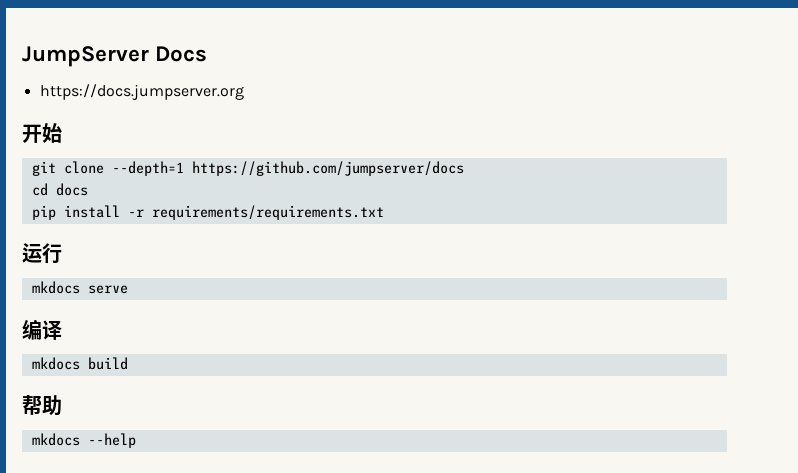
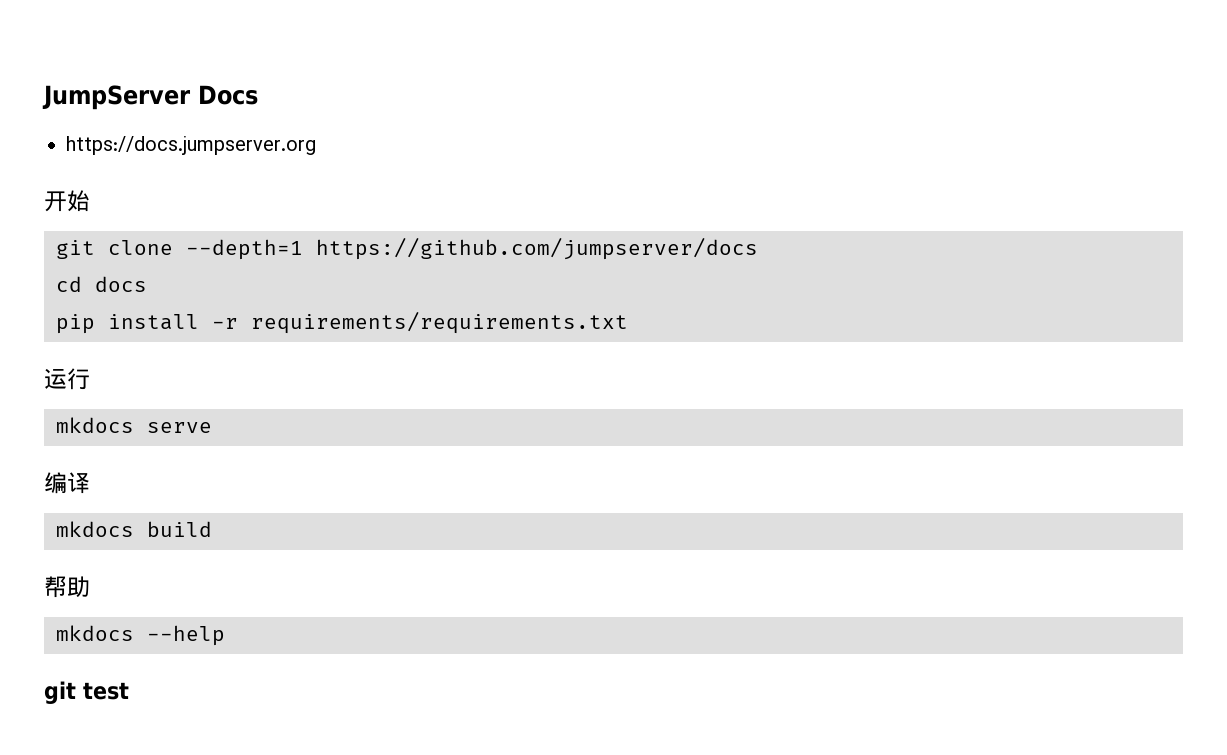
(136, 440) none -> [44,681,129,704] // git test

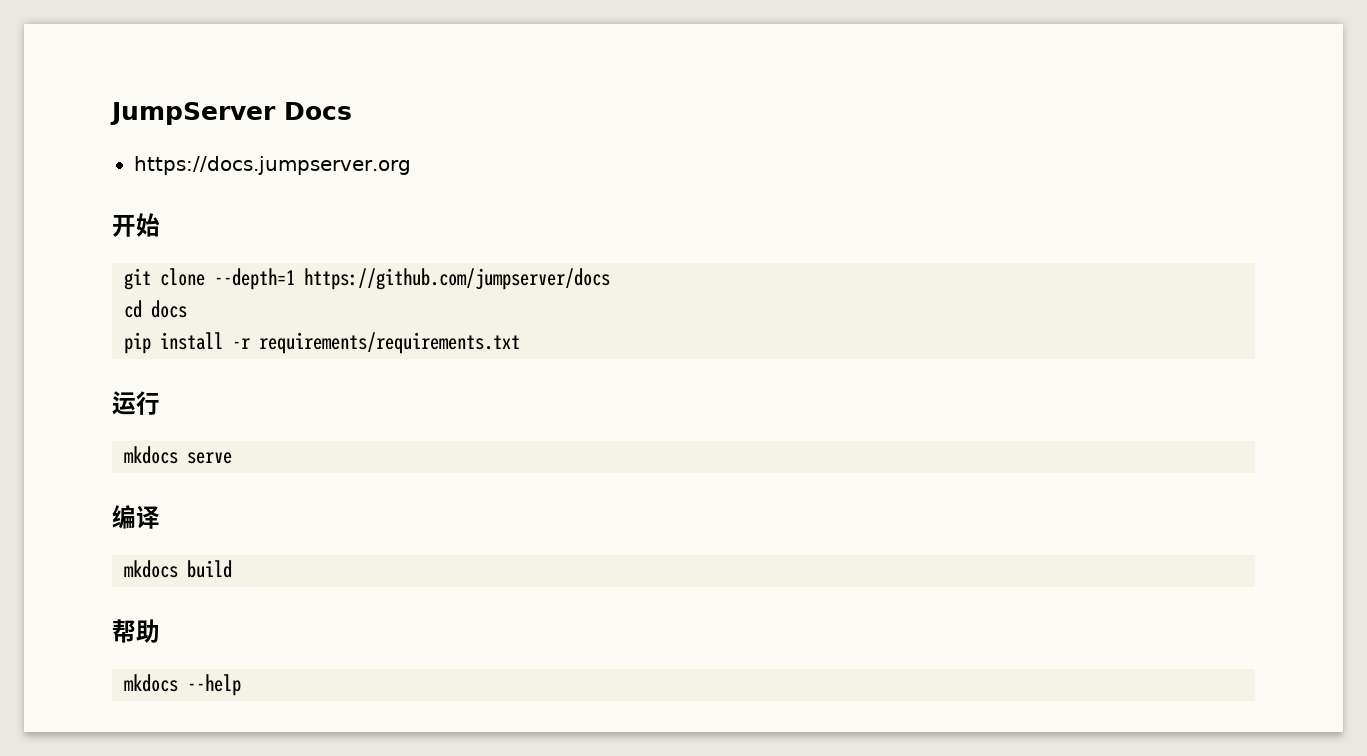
[44,681,129,704] // git test -> (241, 685) none

